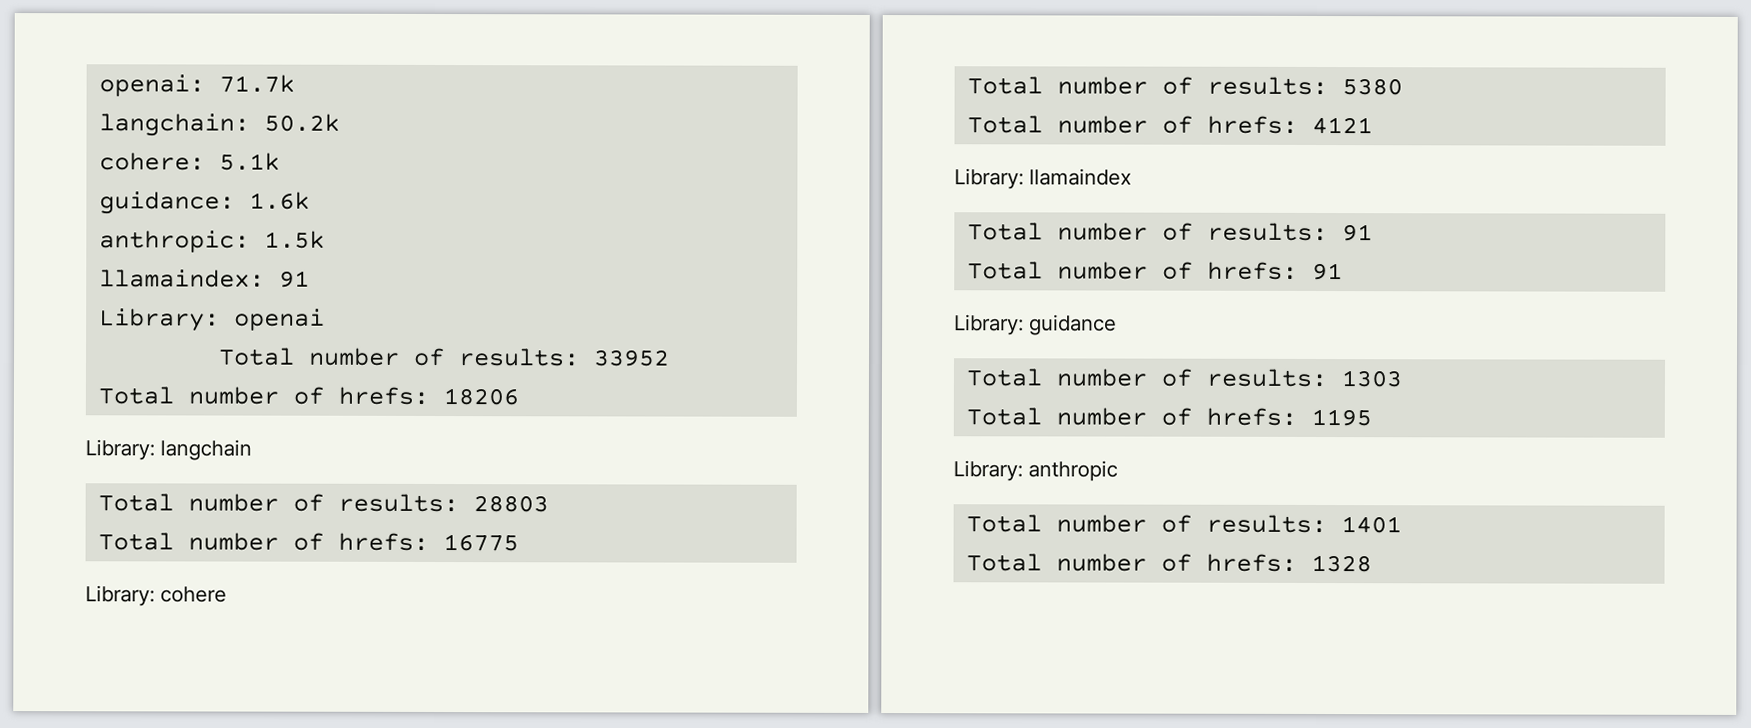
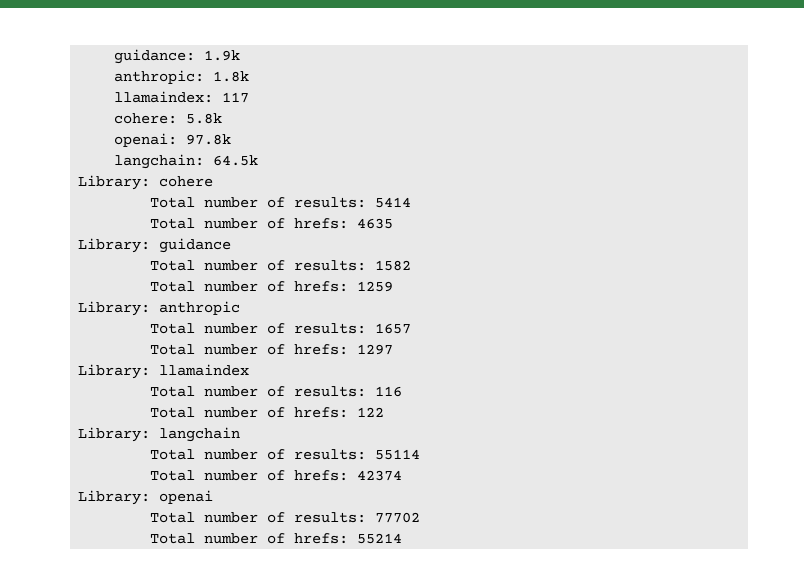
[98,74,295,97] [98,113,340,137] [98,152,280,171] [98,191,310,215] [98,230,325,253] [98,269,310,288] openai: 71.7k // langchain: 50.2k // cohere: 5.1k // guidance: 1.6k // anthropic: 1.5k // llamaindex: 91 -> [113,49,240,64] [113,70,249,84] [113,91,249,103] [113,113,222,124] [113,133,231,147] [113,154,258,169] [77,175,213,190] [149,197,411,208] [149,218,393,229] [77,238,231,253] [149,260,411,271] [149,281,393,292] [77,301,240,316] [149,323,411,334] [149,344,393,355] [77,364,249,379] [149,386,402,397] [149,407,384,418] [77,427,240,442] [149,449,420,460] [149,470,402,481] guidance: 1.9k // anthropic: 1.8k // llamaindex: 117 // cohere: 5.8k // openai: 97.8k // langchain: 64.5k // Library: cohere // Total number of results: 5414 // Total number of hrefs: 4635 // Library: guidance // Total number of results: 1582 // Total number of hrefs: 1259 // Library: anthropic // Total number of results: 1657 // Total number of hrefs: 1297 // Library: llamaindex // Total number of results: 116 // Total number of hrefs: 122 // Library: langchain // Total number of results: 55114 // Total number of hrefs: 42374
[592,349,670,367] [97,386,519,406] [85,439,252,461] [97,493,549,513] [97,532,519,552] [85,585,227,607] [966,76,1403,96] [966,115,1373,135] [954,168,1132,190] [966,222,1373,242] [966,261,1343,281] [954,314,1117,336] [965,368,1402,388] [965,407,1372,427] [953,460,1118,482] [965,514,1402,534] [965,553,1372,573] 33952 // Total number of hrefs: 18206 // Library: langchain // Total number of results: 28803 // Total number of hrefs: 16775 // Library: cohere // Total number of results: 5380 // Total number of hrefs: 4121 // Library: llamaindex // Total number of results: 91 // Total number of hrefs: 91 // Library: guidance // Total number of results: 1303 // Total number of hrefs: 1195 // Library: anthropic // Total number of results: 1401 // Total number of hrefs: 1328 -> [374,512,420,523] [149,533,402,544] 77702 // Total number of hrefs: 55214

